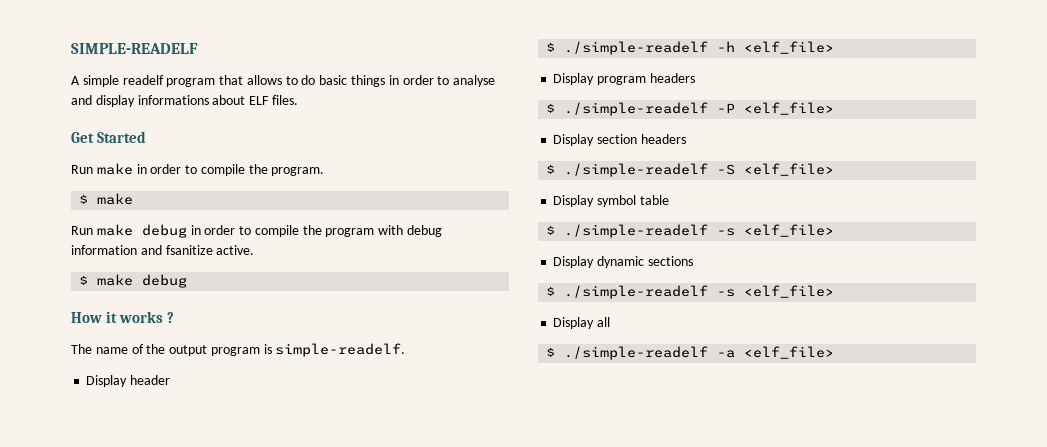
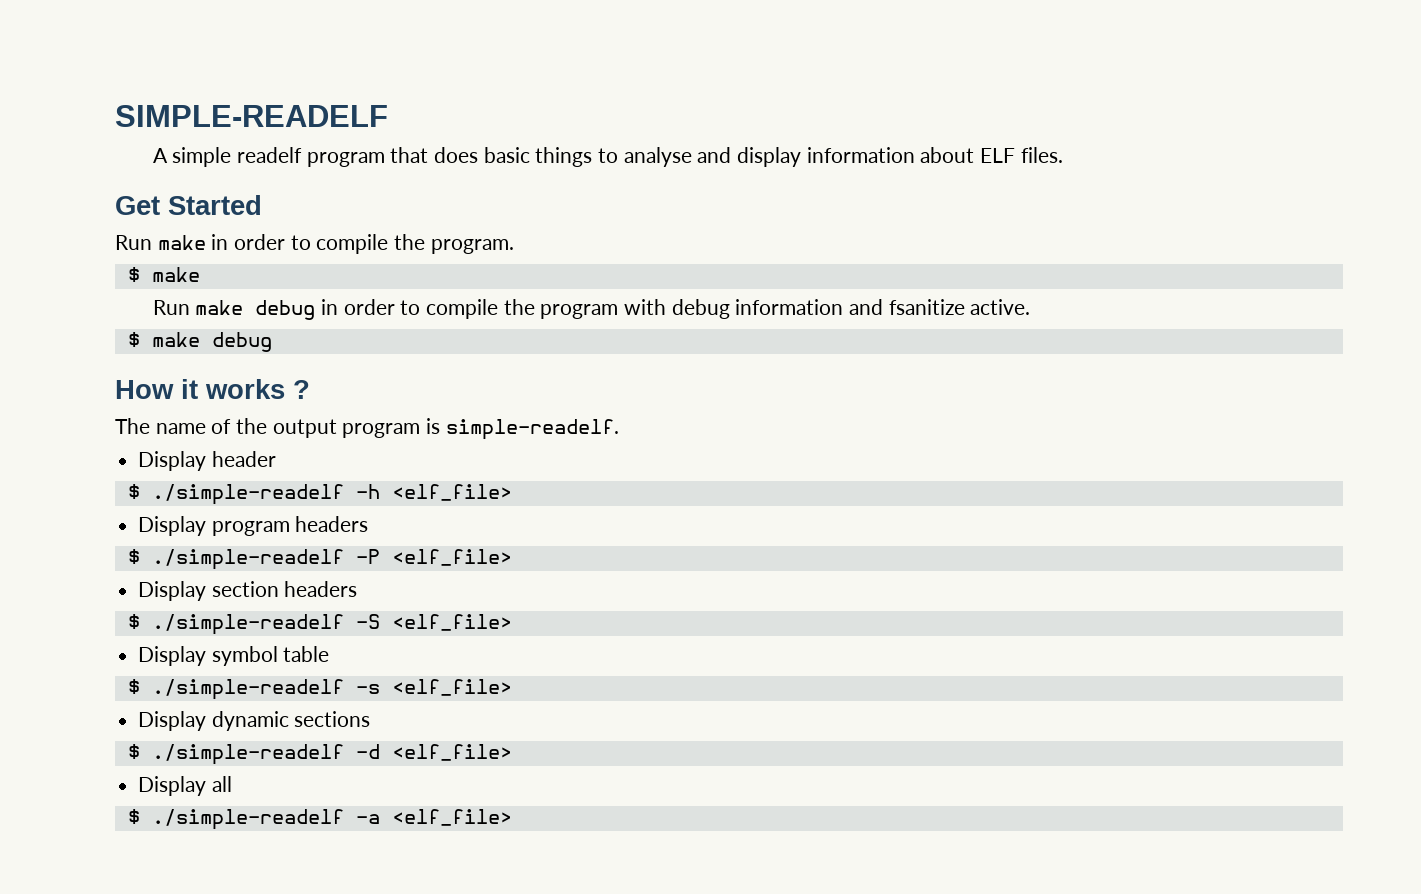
[246,75,434,87] allows to do basic things in order -> [433,147,593,167] does basic things
[137,95,209,105] informations -> [806,147,915,163] information
[717,289,736,297] -s -> [355,744,380,759] -d

